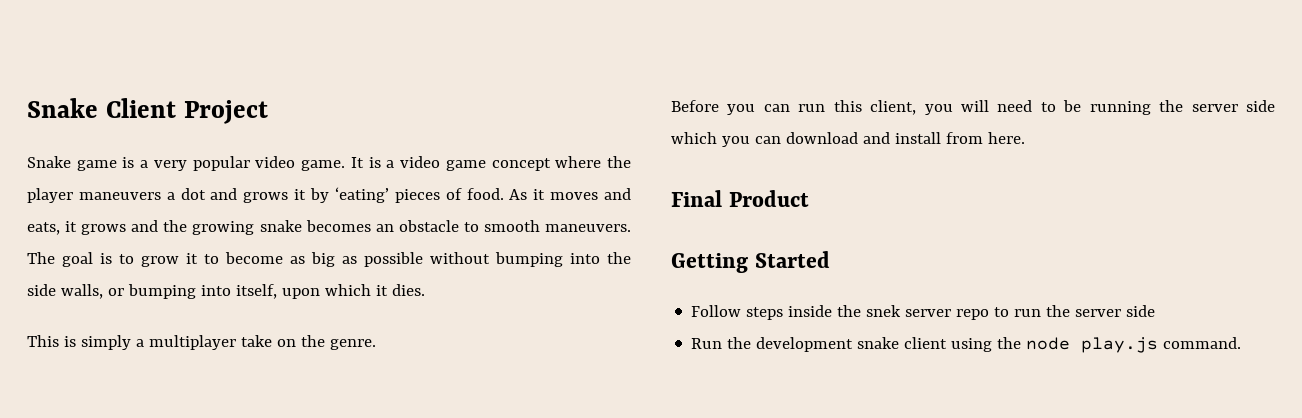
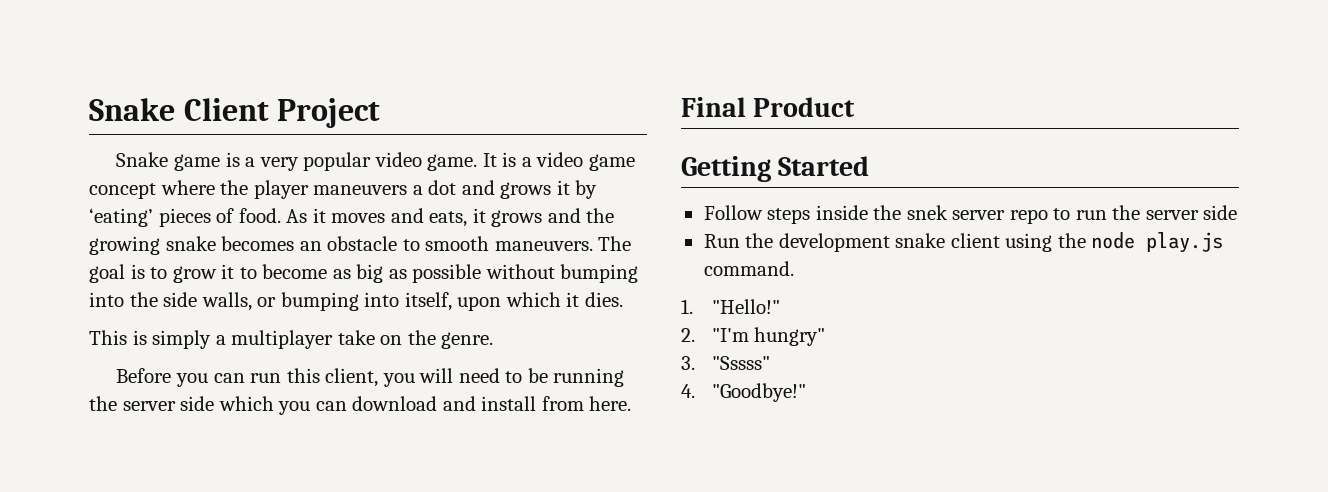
(1242, 343) none -> [681,299,780,314] [681,327,826,346] [681,356,770,370] [681,383,806,402] // 1. "Hello!" // 2. "I'm hungry" // 3. "Sssss" // 4. "Goodbye!"

